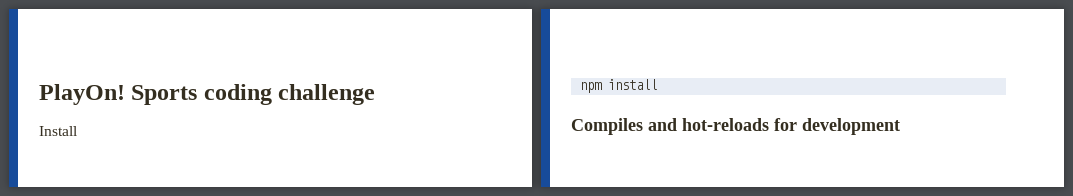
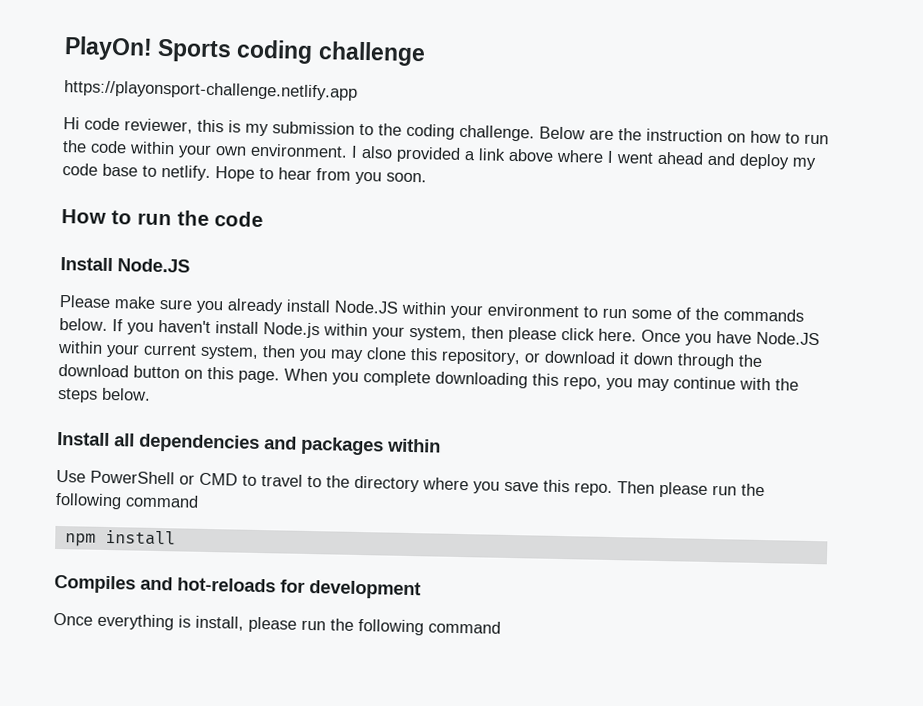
[39,126,77,136] Install -> [64,80,358,101] [63,117,829,145] [62,140,816,171] [62,163,427,185] [61,209,263,228] [60,257,190,273] [59,295,804,322] [59,317,820,346] [57,340,763,370] [58,363,799,392] [57,387,151,403] [57,431,441,456] [56,469,765,498] [55,492,199,510] https://playonsport-challenge.netlify.app // Hi code reviewer, this is my submission to the coding challenge. Below are the instruction on how to run the code within your own environment. I also provided a link above where I went ahead and deploy my code base to netlify. Hope to hear from you soon. // How to run the code // Install Node.JS // Please make sure you already install Node.JS within your environment to run some of the commands below. If you haven't install Node.js within your system, then please click here. Once you have Node.JS within your current system, then you may clone this repository, or download it down through the download button on this page. When you complete downloading this repo, you may continue with the steps below. // Install all dependencies and packages within // Use PowerShell or CMD to travel to the directory where you save this repo. Then please run the following command
(900, 126) none -> [53,612,501,636] // Once everything is install, please run the following command

